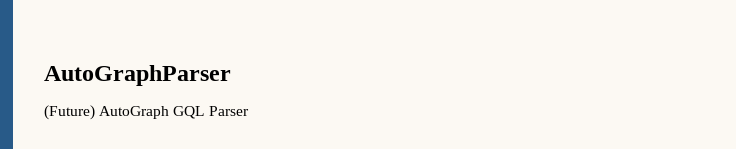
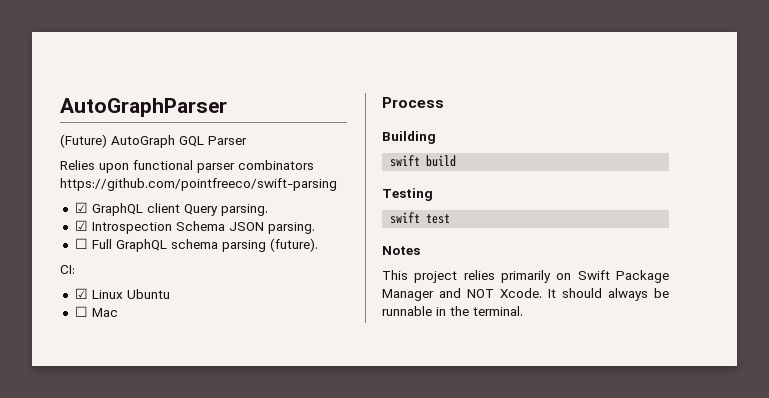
(249, 111) none -> [60,160,314,173] [60,178,337,191] [74,202,268,216] [74,220,315,234] [74,238,318,252] [60,265,75,274] [74,288,170,299] [74,306,118,317] [382,97,444,108] [382,131,436,144] [390,155,457,167] [382,188,433,201] [390,212,451,224] [382,246,420,255] [382,270,669,283] [382,288,669,301] [382,306,523,316] // Relies upon functional parser combinators https://github.com/pointfreeco/swift-parsing // ☑ GraphQL client Query parsing. // ☑ Introspection Schema JSON parsing. // ☐ Full GraphQL schema parsing (future). // CI: // ☑ Linux Ubuntu // ☐ Mac // Process // Building // swift build // Testing // swift test // Notes // This project relies primarily on Swift Package Manager and NOT Xcode. It should always be runnable in the terminal.

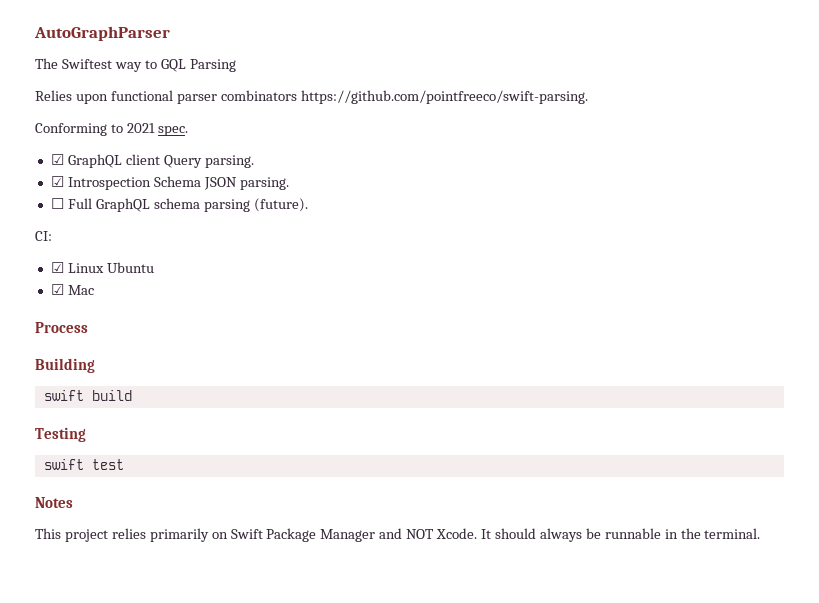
[60,134,247,148] (Future) AutoGraph GQL Parser -> [35,58,236,72] The Swiftest way to GQL Parsing
[60,178,337,191] https://github.com/pointfreeco/swift-parsing -> [300,90,588,104] [35,123,188,136] https://github.com/pointfreeco/swift-parsing. // Conforming to 2021 spec.
[74,306,88,317] ☐ -> [50,284,64,295] ☑

